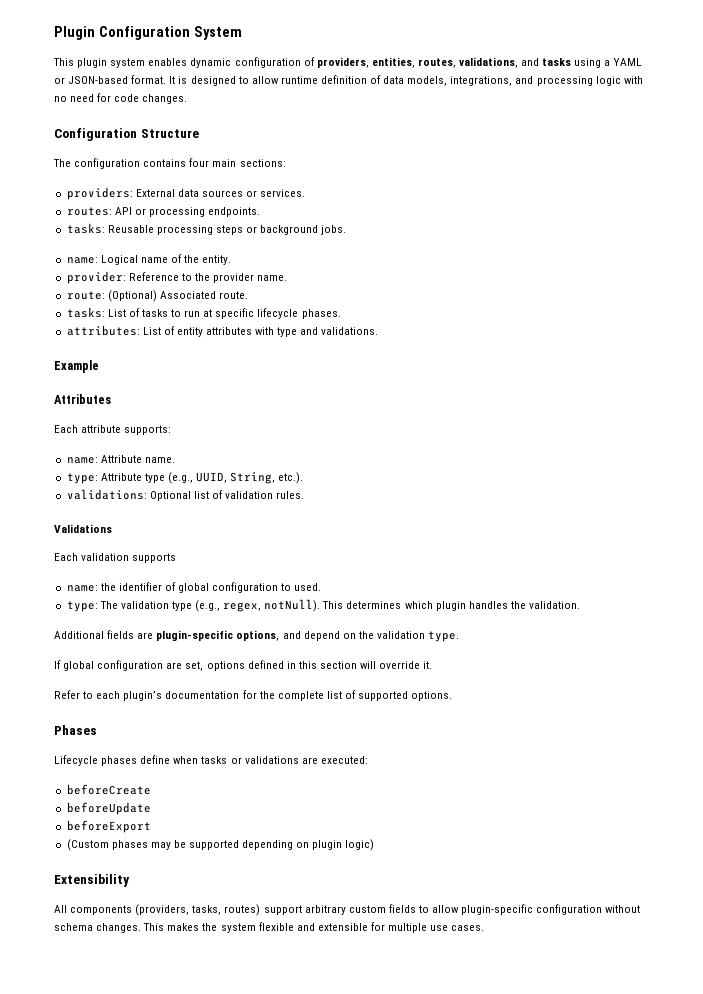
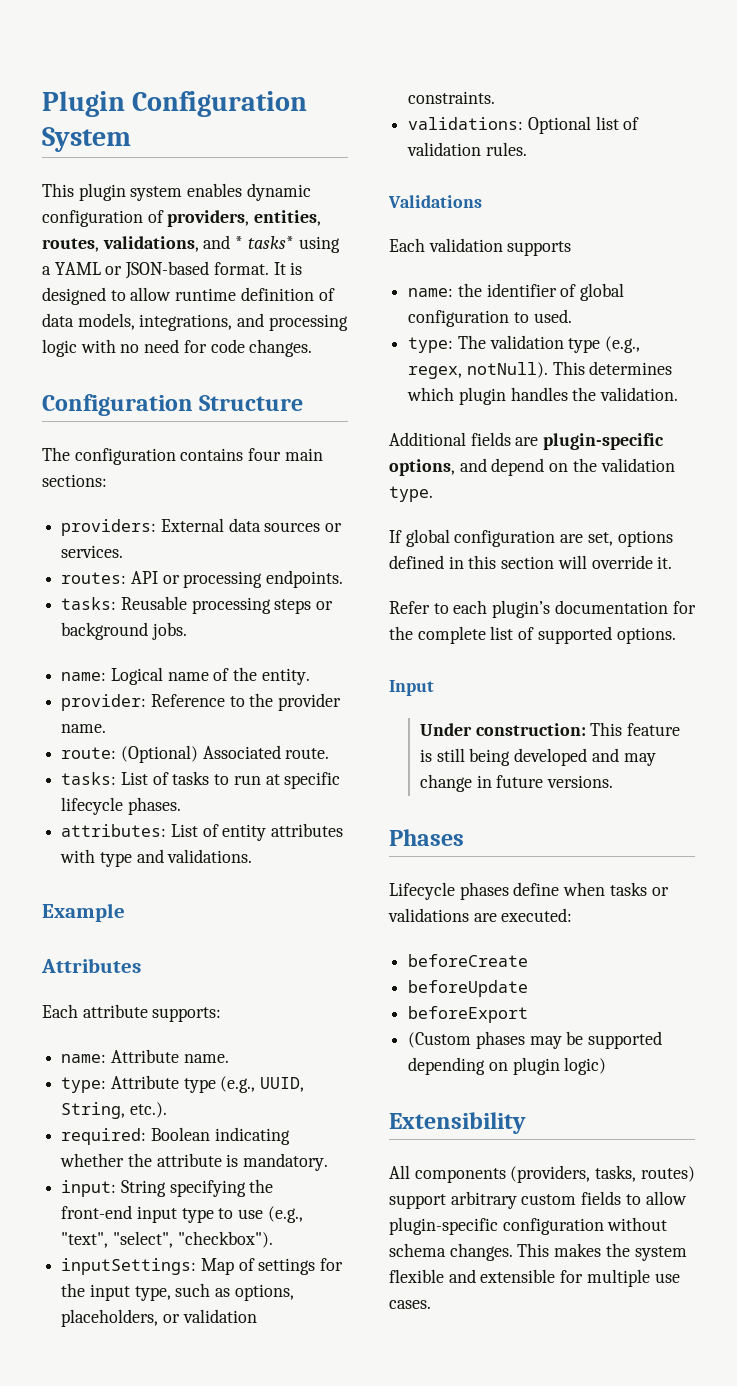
[542,58,572,66] tasks -> [235,236,294,249] * tasks*
(304, 478) none -> [61,1127,290,1145] [60,1153,329,1171] [61,1179,274,1197] [61,1205,303,1223] [61,1231,273,1248] [61,1258,344,1275] [61,1283,294,1301] [61,1309,257,1327] [408,91,496,104] // required: Boolean indicating whether the attribute is mandatory. // input: String specifying the front-end input type to use (e.g., "text", "select", "checkbox"). // inputSettings: Map of settings for the input type, such as options, placeholders, or validation constraints.
(453, 696) none -> [389,680,434,696] [419,722,681,736] [419,748,656,766] [419,774,614,792] // Input // Under construction: This feature is still being developed and may change in future versions.

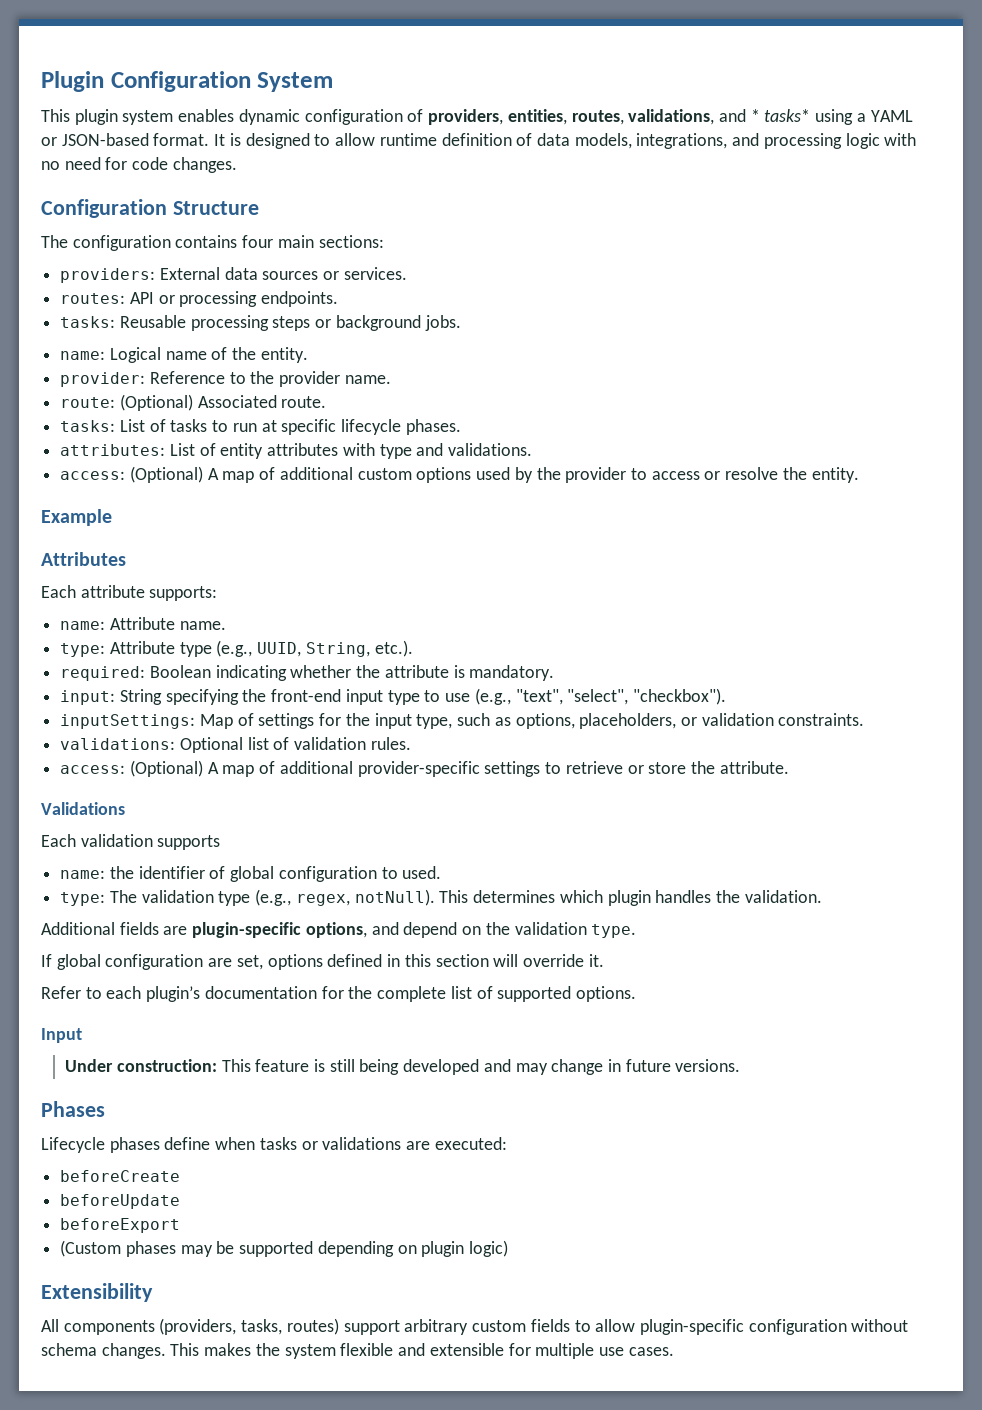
(253, 856) none -> [60,466,859,483] // access: (Optional) A map of additional custom options used by the provider to access or resolve the entity.
(527, 149) none -> [60,760,789,777] // access: (Optional) A map of additional provider-specific settings to retrieve or store the attribute.

